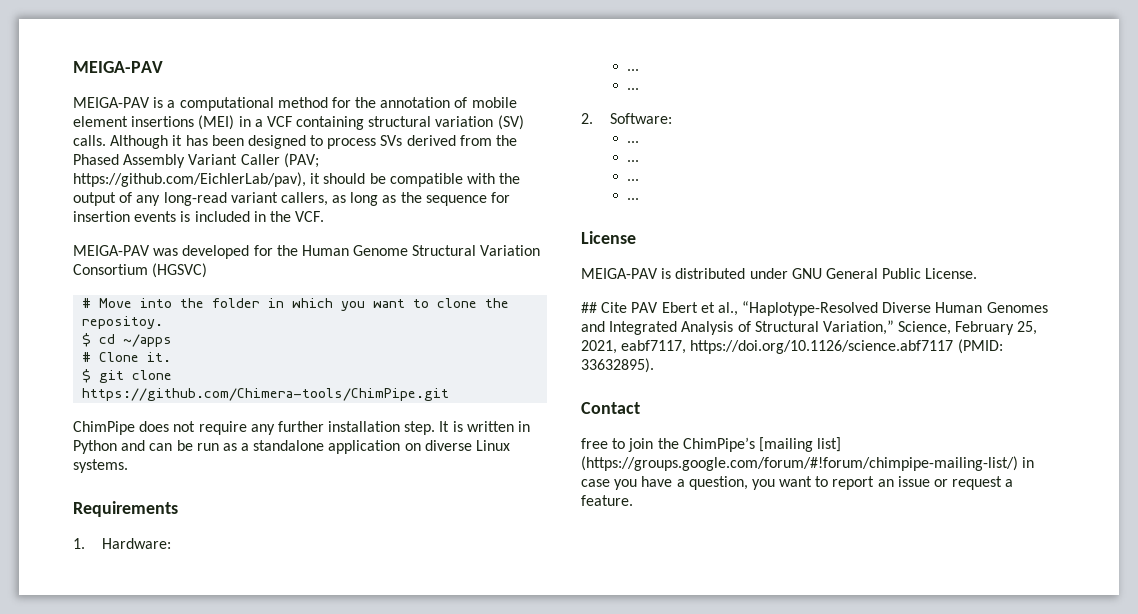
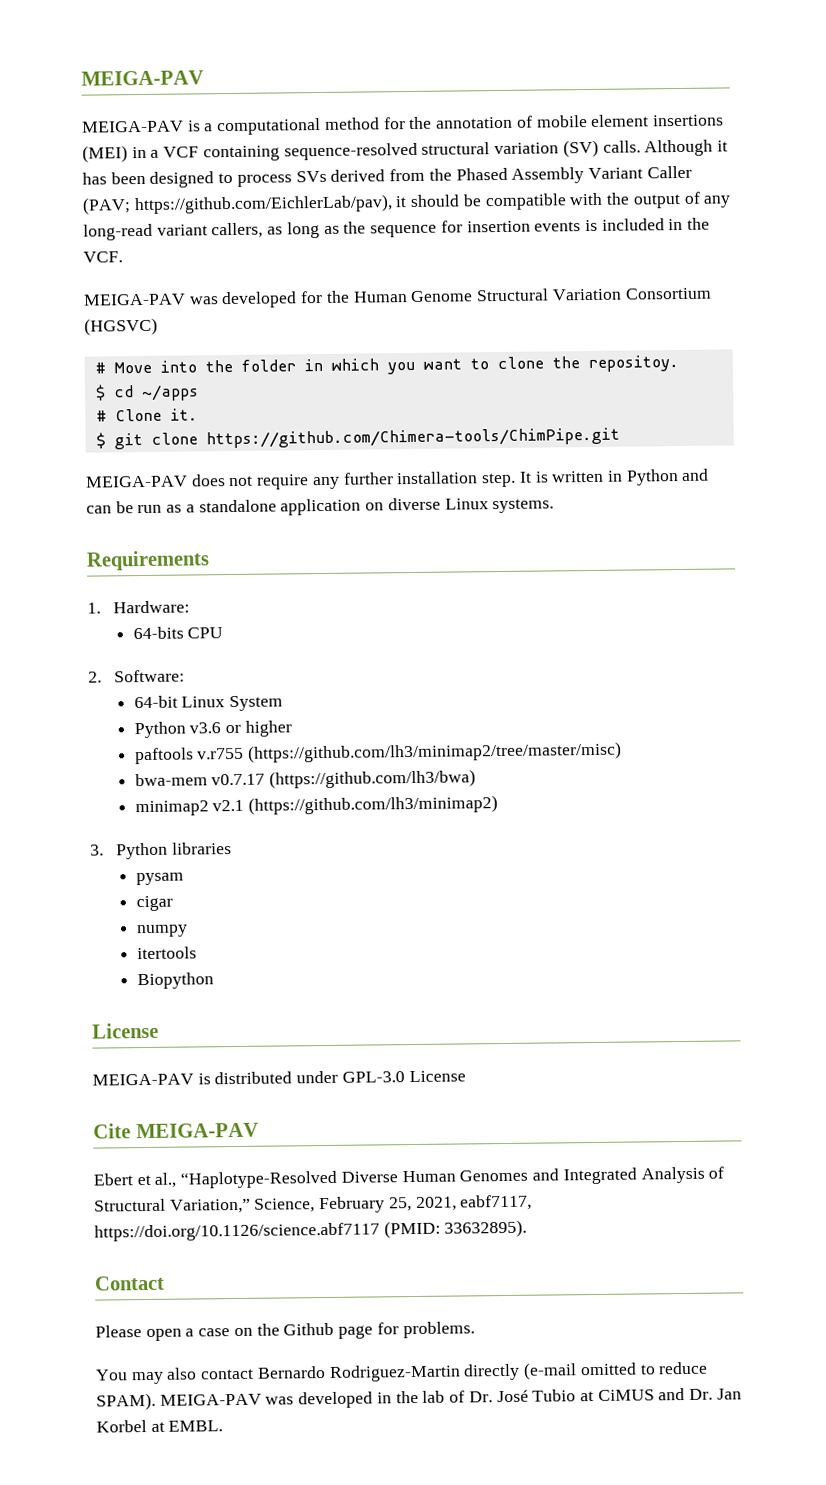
(365, 123) none -> [283,142,418,161] sequence-resolved
[73,421,135,435] ChimPipe -> [86,475,188,488] MEIGA-PAV
[626,69,639,71] [626,88,639,90] ... // ... -> [132,626,224,640] 64-bits CPU
[626,141,639,143] [626,160,639,162] [626,179,639,181] [626,198,639,200] ... // ... // ... // ... -> [133,695,284,712] [133,720,292,739] [134,741,623,765] [134,769,477,789] [134,795,499,817] [90,842,233,860] [135,872,184,886] [135,895,173,912] [136,924,188,938] [136,946,197,960] [136,972,214,990] 64-bit Linux System // Python v3.6 or higher // paftools v.r755 (https://github.com/lh3/minimap2/tree/master/misc) // bwa-mem v0.7.17 (https://github.com/lh3/bwa) // minimap2 v2.1 (https://github.com/lh3/minimap2) // 3. Python libraries // pysam // cigar // numpy // itertools // Biopython
[791,268,978,279] [581,302,659,313] GNU General Public License. // ## Cite PAV -> [341,1070,466,1083] [93,1122,259,1139] GPL-3.0 License // Cite MEIGA-PAV //
[581,437,842,452] [581,456,1035,471] [581,476,1014,490] [581,495,633,506] free to join the ChimPipe’s [mailing list] (https://groups.google.com/forum/#!forum/chimpipe-mailing-list/) in case you have a question, you want to report an issue or request a feature. -> [95,1321,475,1342] [95,1361,709,1385] [96,1387,742,1411] [96,1420,224,1433] Please open a case on the Github page for problems. // You may also contact Bernardo Rodriguez-Martin directly (e-mail omitted to reduce SPAM). MEIGA-PAV was developed in the lab of Dr. José Tubio at CiMUS and Dr. Jan Korbel at EMBL.

